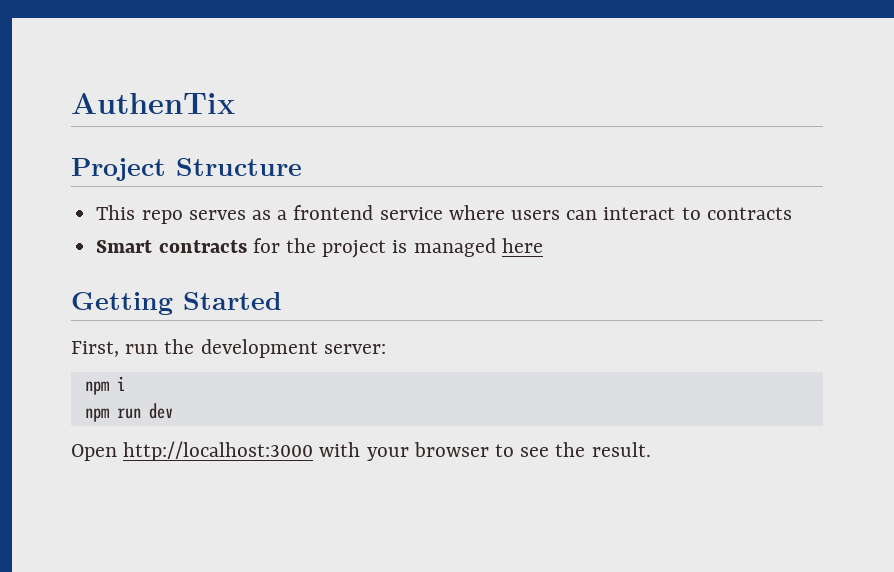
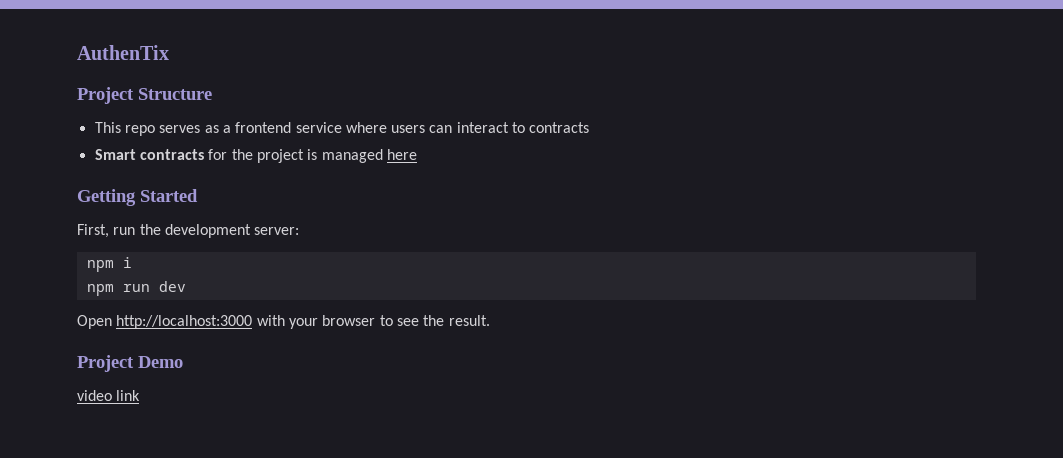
(651, 449) none -> [77,355,183,372] [77,390,141,401] // Project Demo // video link

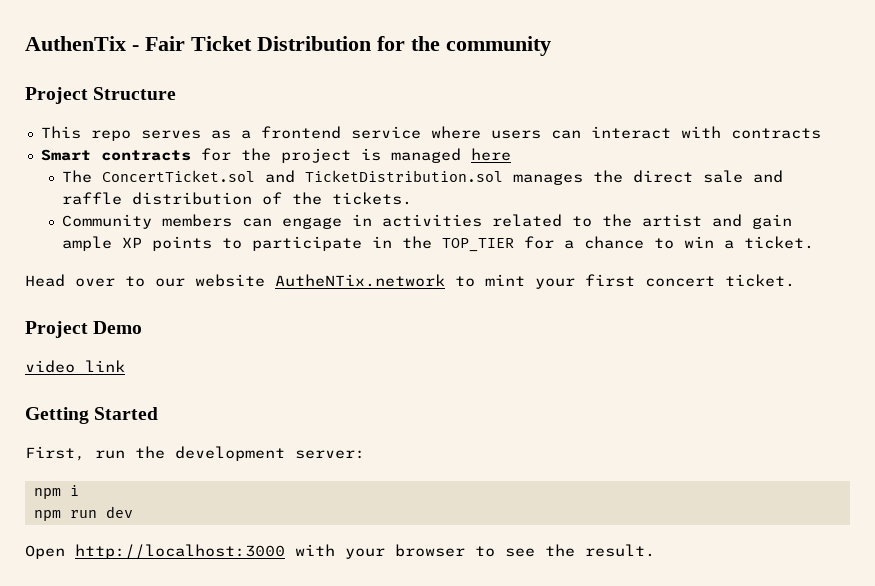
(169, 52) none -> [132,36,551,56] - Fair Ticket Distribution for the community
[512,122,526,133] to -> [680,126,721,138] with
(417, 154) none -> [61,170,783,185] [61,192,412,205] [61,214,792,229] [61,236,814,252] [25,274,795,289] [25,321,143,338] [25,360,125,373] // The ConcertTicket.sol and TicketDistribution.sol manages the direct sale and raffle distribution of the tickets. // Community members can engage in activities related to the artist and gain ample XP points to participate in the TOP_TIER for a chance to win a ticket. // Head over to our website AutheNTix.network to mint your first concert ticket. // Project Demo // video link
[77,355,183,372] [77,390,141,401] // Project Demo // video link -> (655, 550) none

